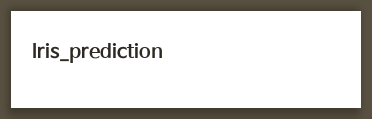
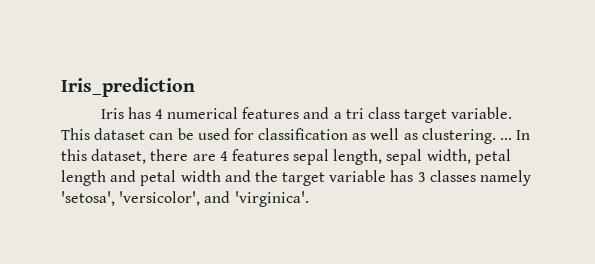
(163, 53) none -> [100,107,513,123] [61,128,531,144] [61,149,511,165] [61,170,532,186] [61,191,309,207] // Iris has 4 numerical features and a tri class target variable. This dataset can be used for classification as well as clustering. ... In this dataset, there are 4 features sepal length, sepal width, petal length and petal width and the target variable has 3 classes namely 'setosa', 'versicolor', and 'virginica'.

